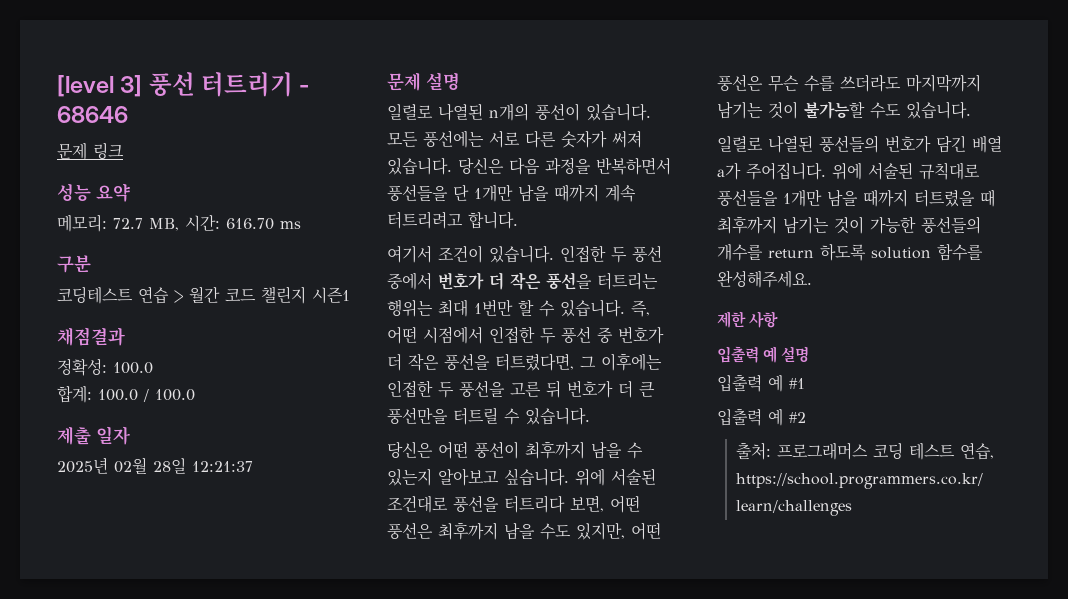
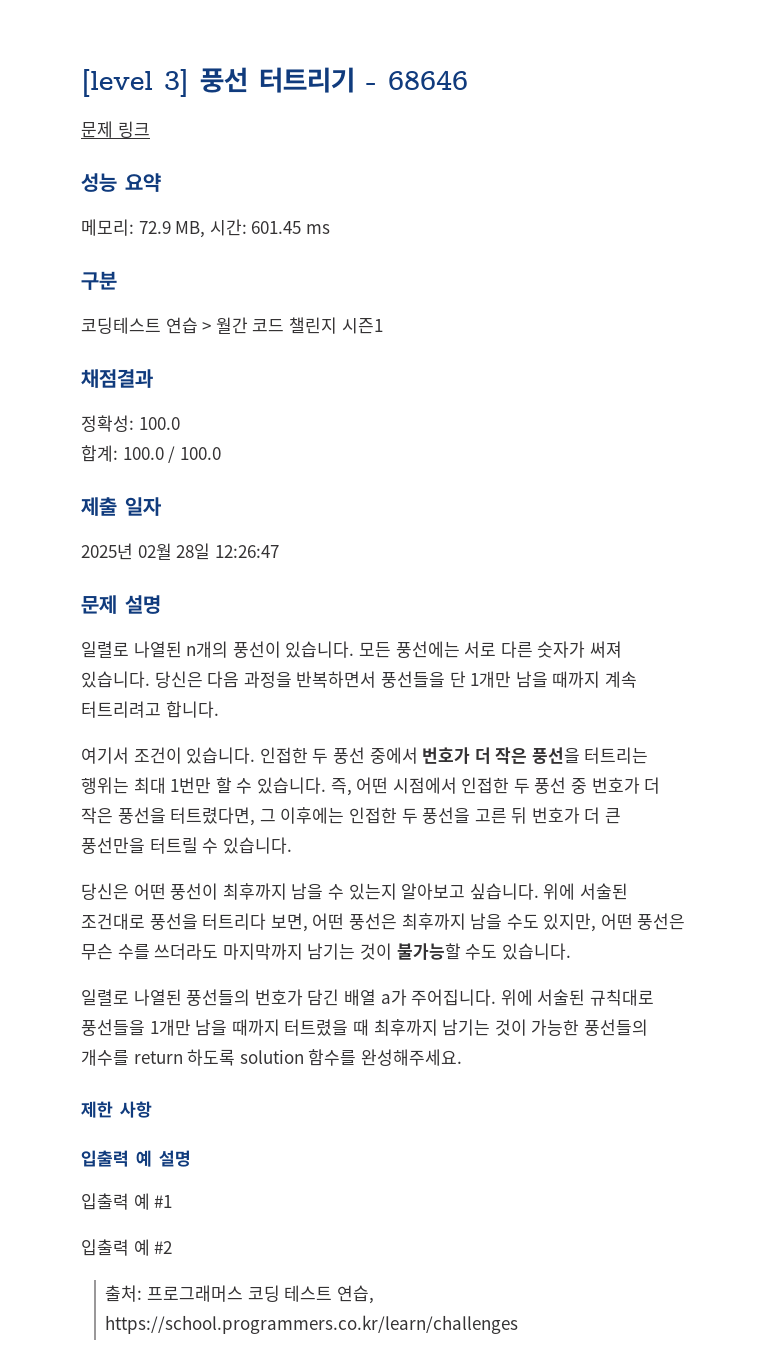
[113,218,143,229] 72.7 -> [138,221,171,234] 72.9
[226,218,274,230] 616.70 -> [251,221,302,234] 601.45
[192,461,253,472] 12:21:37 -> [214,545,279,558] 12:26:47

